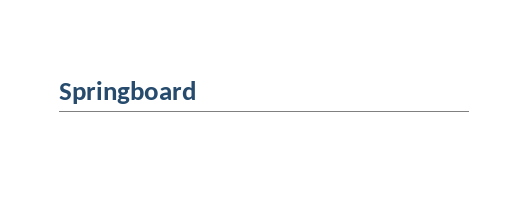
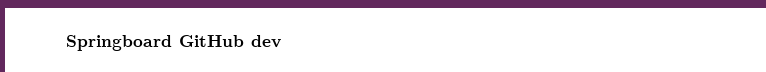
(196, 92) none -> [179,35,281,48] GitHub dev

